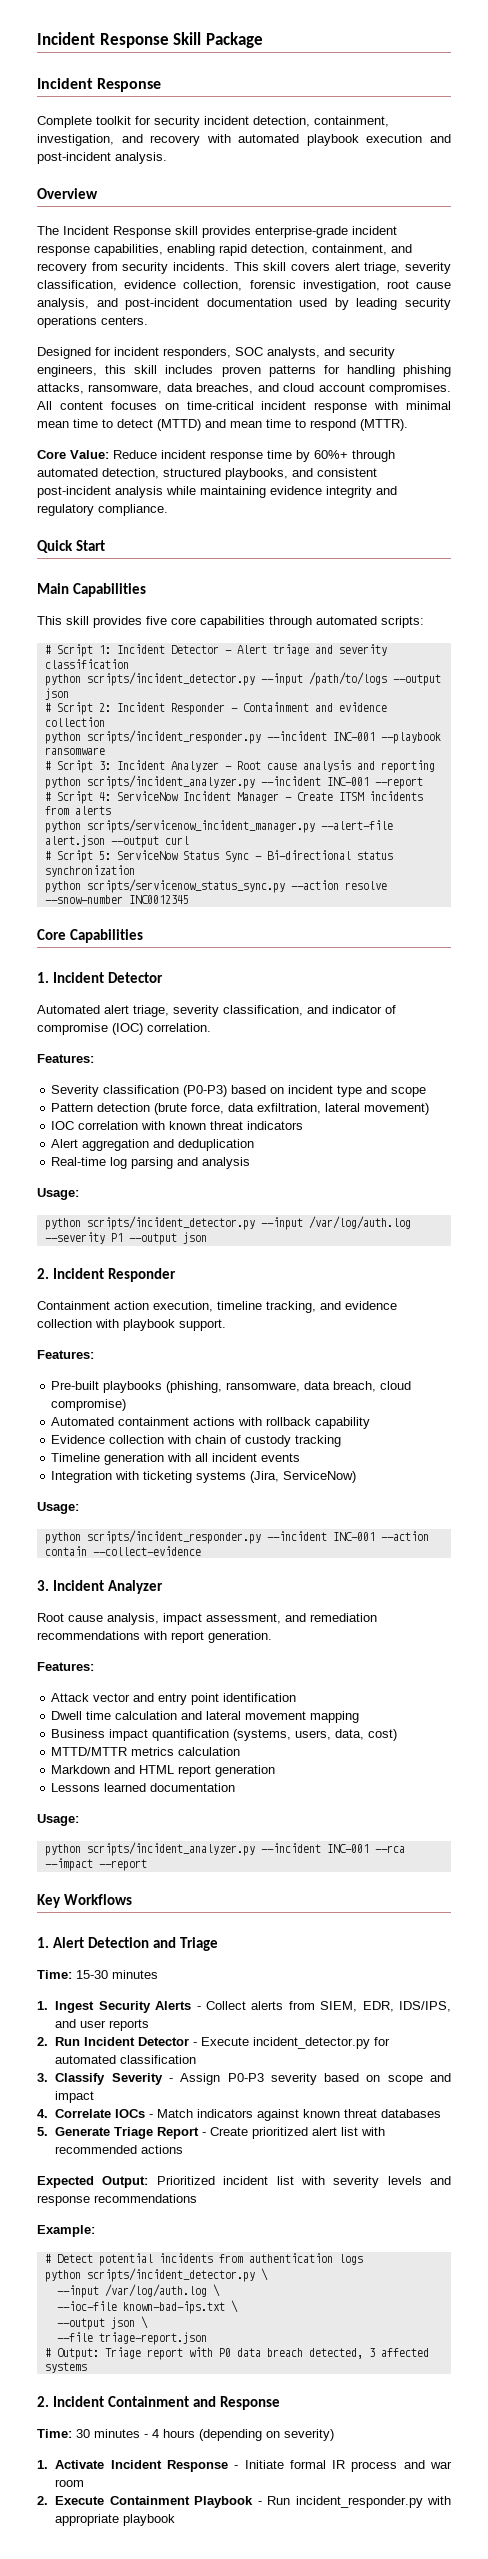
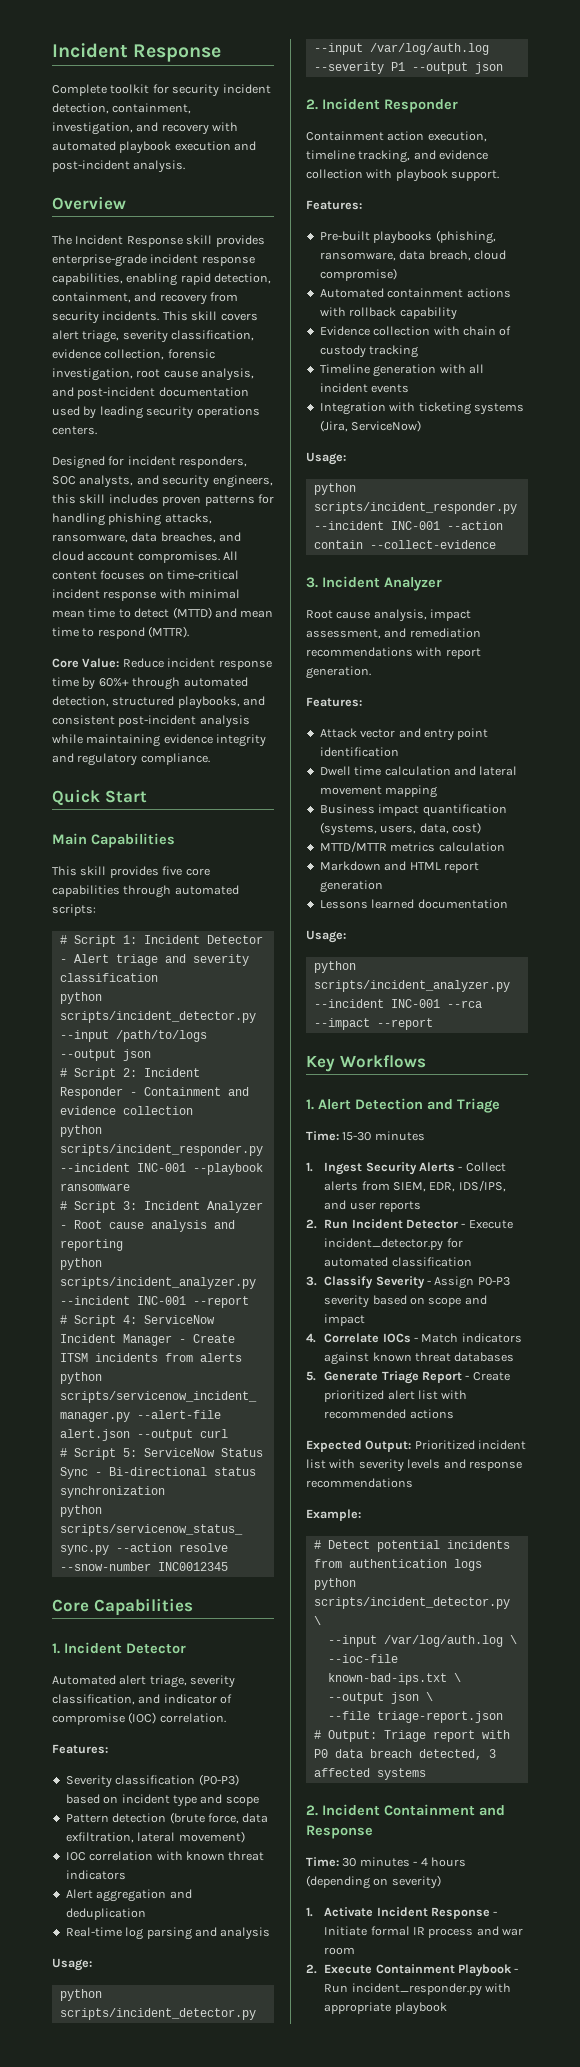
[37,32,263,48] [37,78,162,92] Incident Response Skill Package // Incident Response -> [52,43,222,62] Incident Response

